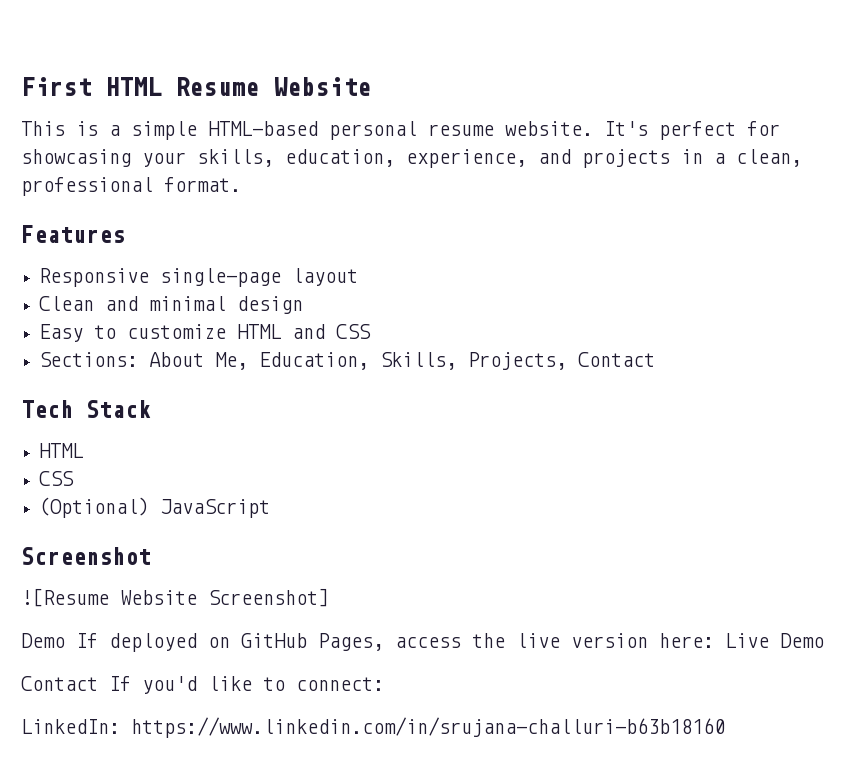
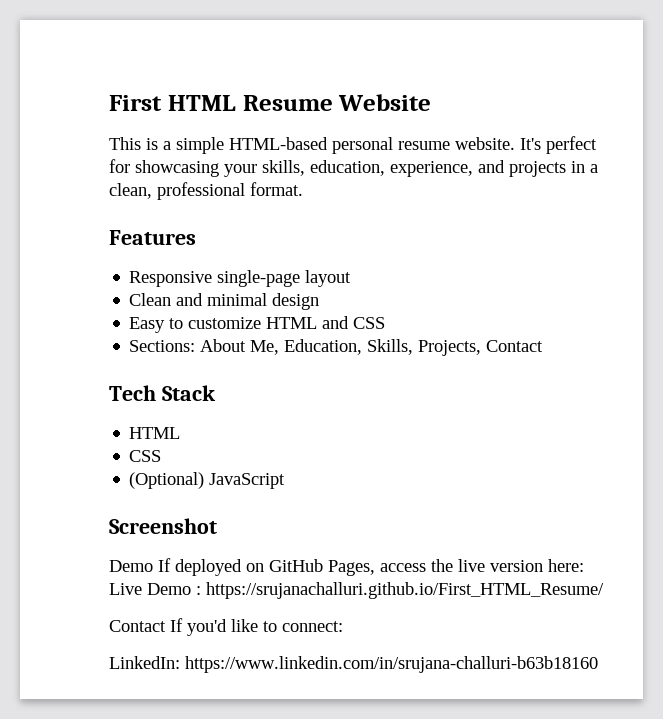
[21,588,329,607] // ![Resume Website Screenshot] -> (217, 526) none
(824, 640) none -> [196,582,604,599] : https://srujanachalluri.github.io/First_HTML_Resume/

